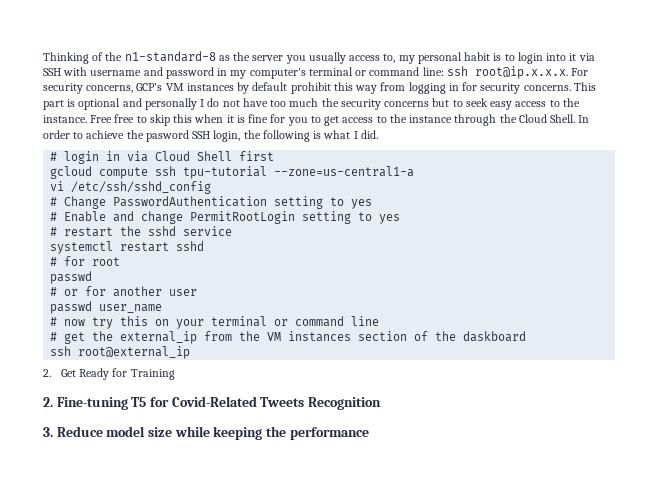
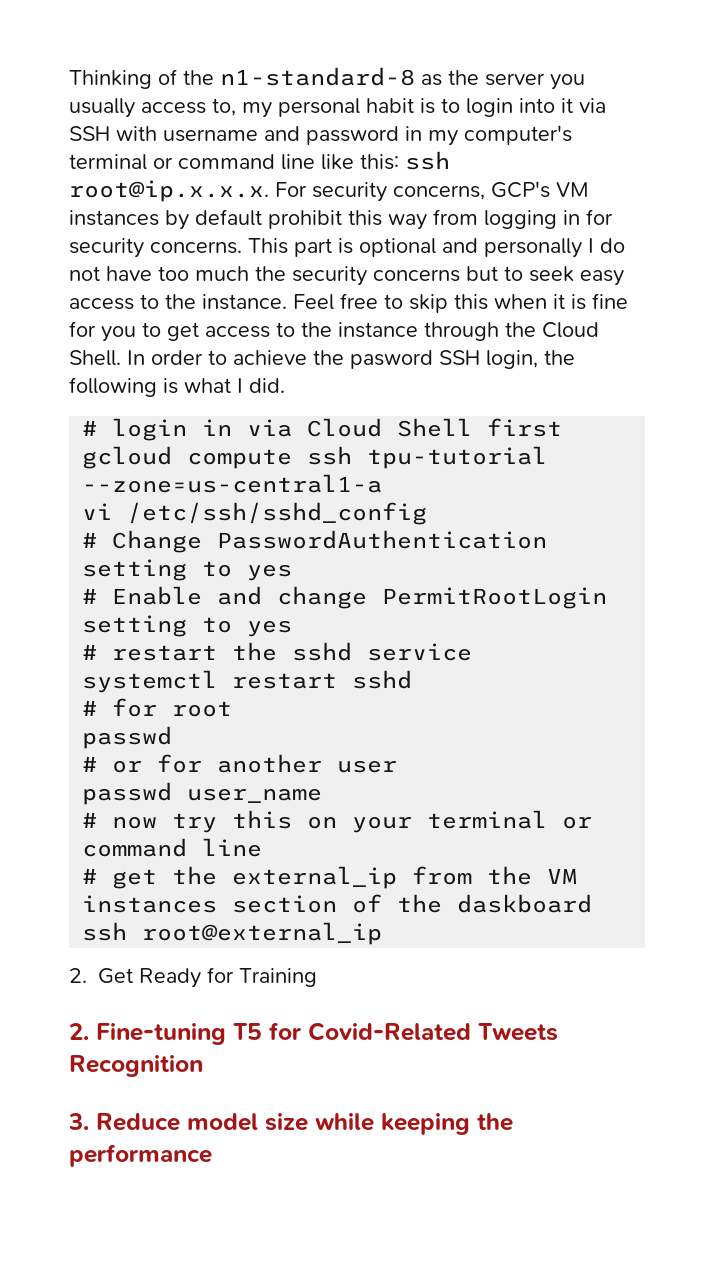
[422,67,444,76] line: -> [281,154,399,170] line like this:
[90,115,113,123] Free -> [293,294,334,310] Feel

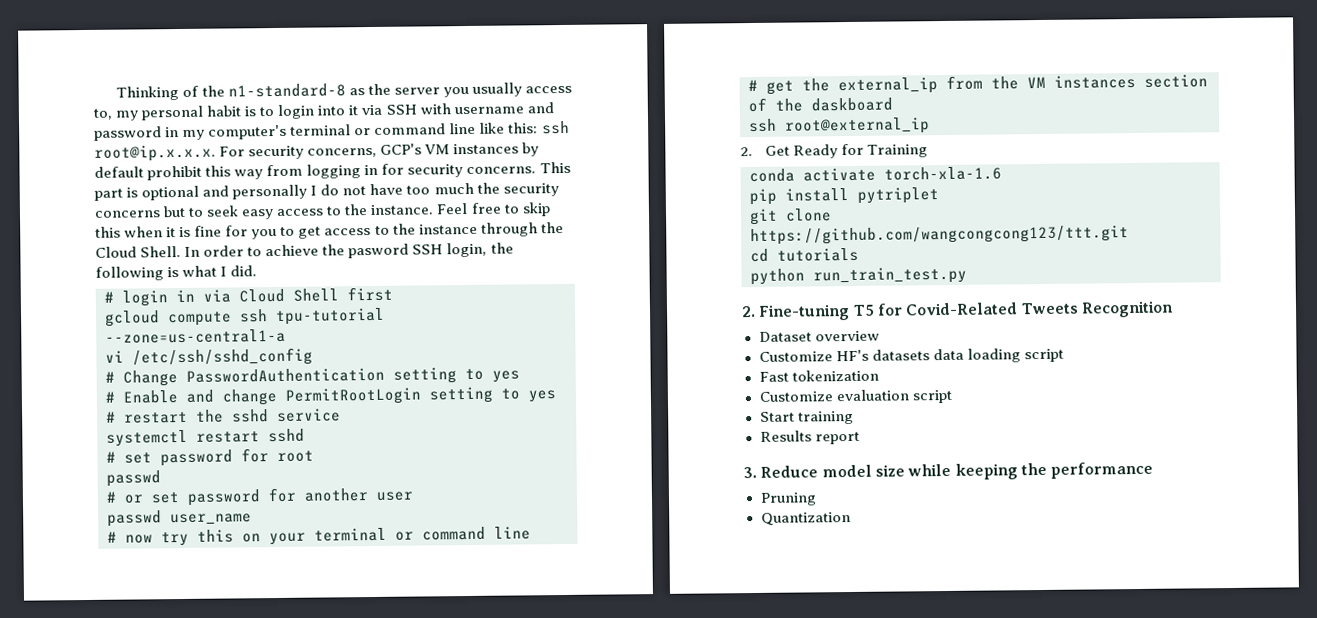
(98, 708) none -> [124,449,233,467] set password
(143, 766) none -> [151,489,261,506] set password
(317, 977) none -> [749,166,1002,183] [749,187,939,206] [749,208,832,226] [750,225,1129,246] [750,247,859,263] [750,266,967,286] // conda activate torch-xla-1.6 // pip install pytriplet // git clone https://github.com/wangcongcong123/ttt.git // cd tutorials // python run_train_test.py
(203, 1066) none -> [758,330,880,342] [758,348,1064,363] [758,369,879,382] [758,389,952,404] [759,410,854,425] [759,430,860,445] // Dataset overview // Customize HF's datasets data loading script // Fast tokenization // Customize evaluation script // Start training // Results report
(212, 1155) none -> [759,492,817,506] [760,512,851,526] // Pruning // Quantization

